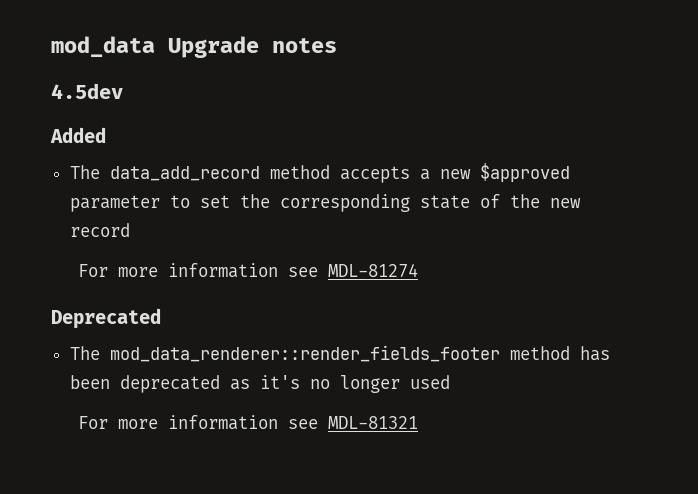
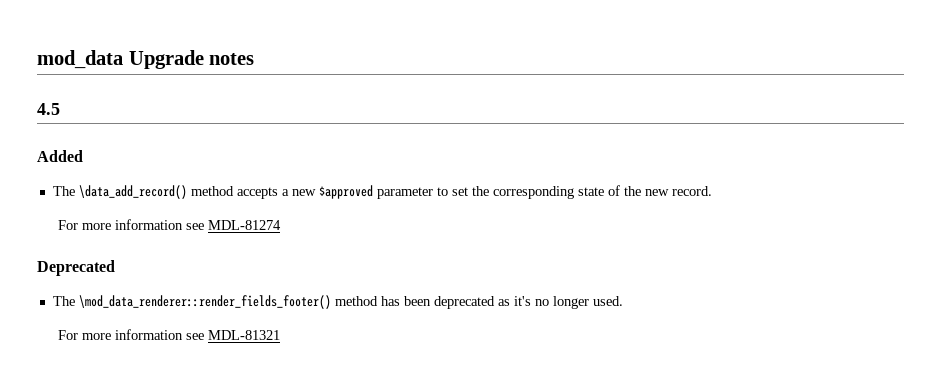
[51,83,123,99] 4.5dev -> [37,103,60,115] 4.5
[109,166,260,181] data_add_record -> [78,185,187,199] \data_add_record()
[69,223,130,237] record -> [671,186,712,196] record.
[109,345,500,362] mod_data_renderer::render_fields_footer -> [78,295,331,309] \mod_data_renderer::render_fields_footer()
[409,375,450,389] used -> [592,296,623,306] used.

